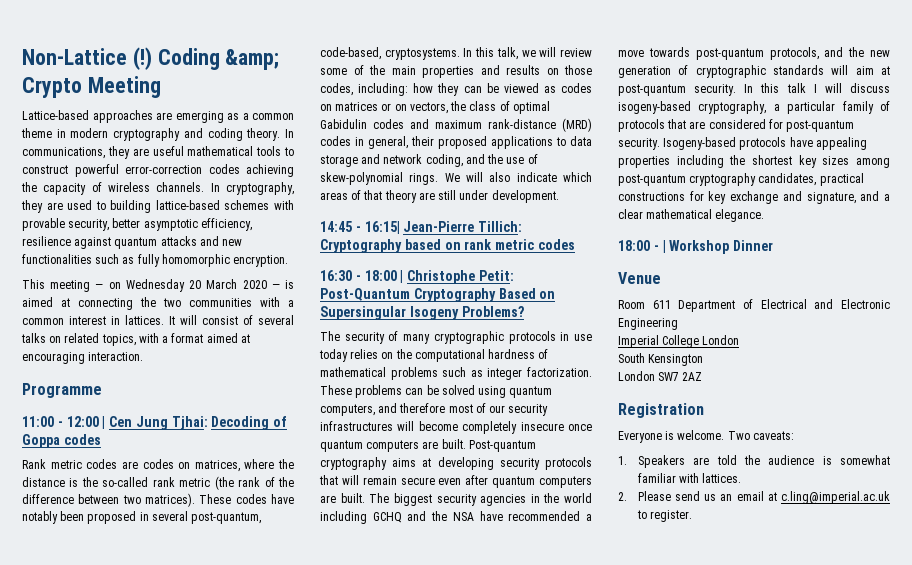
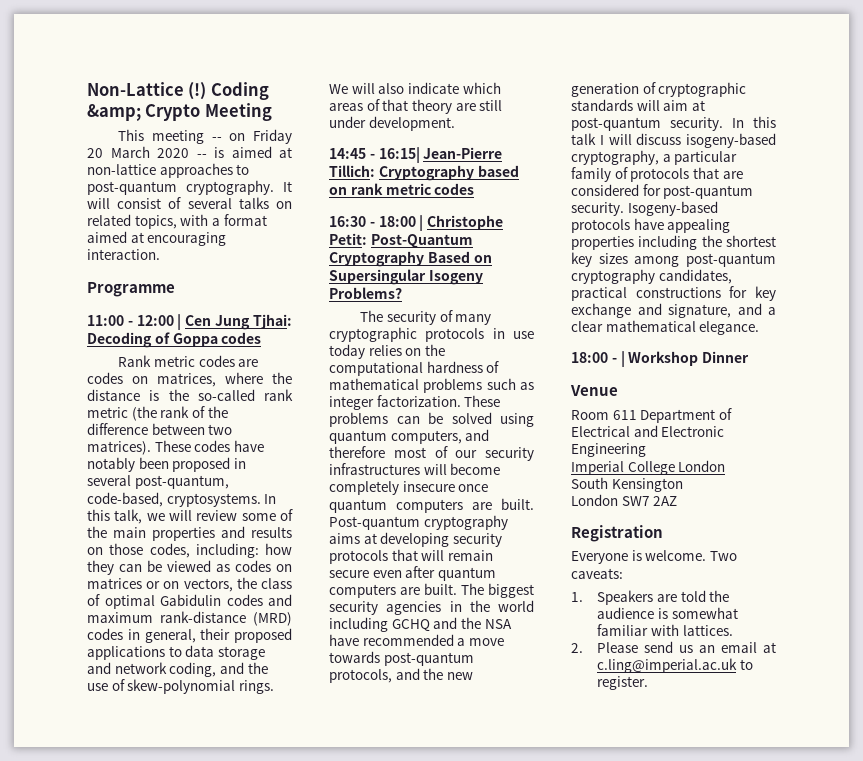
[22,110,294,123] [21,128,295,141] [22,146,294,159] [22,164,294,177] [21,182,294,195] [21,200,294,213] [22,218,252,231] [22,236,243,249] [22,254,289,267] // Lattice-based approaches are emerging as a common theme in modern cryptography and coding theory. In communications, they are useful mathematical tools to construct powerful error-correction codes achieving the capacity of wireless channels. In cryptography, they are used to building lattice-based schemes with provable security, better asymptotic efficiency, resilience against quantum attacks and new functionalities such as fully homomorphic encryption. -> (272, 112) none
[95,279,185,292] — on Wednesday -> [211,129,292,144] -- on Friday
[271,284,280,289] — -> [196,154,207,158] --
[78,297,294,310] [22,315,164,325] connecting the two communities with a common interest in lattices. -> [87,163,250,178] [87,180,274,195] non-lattice approaches to post-quantum cryptography.

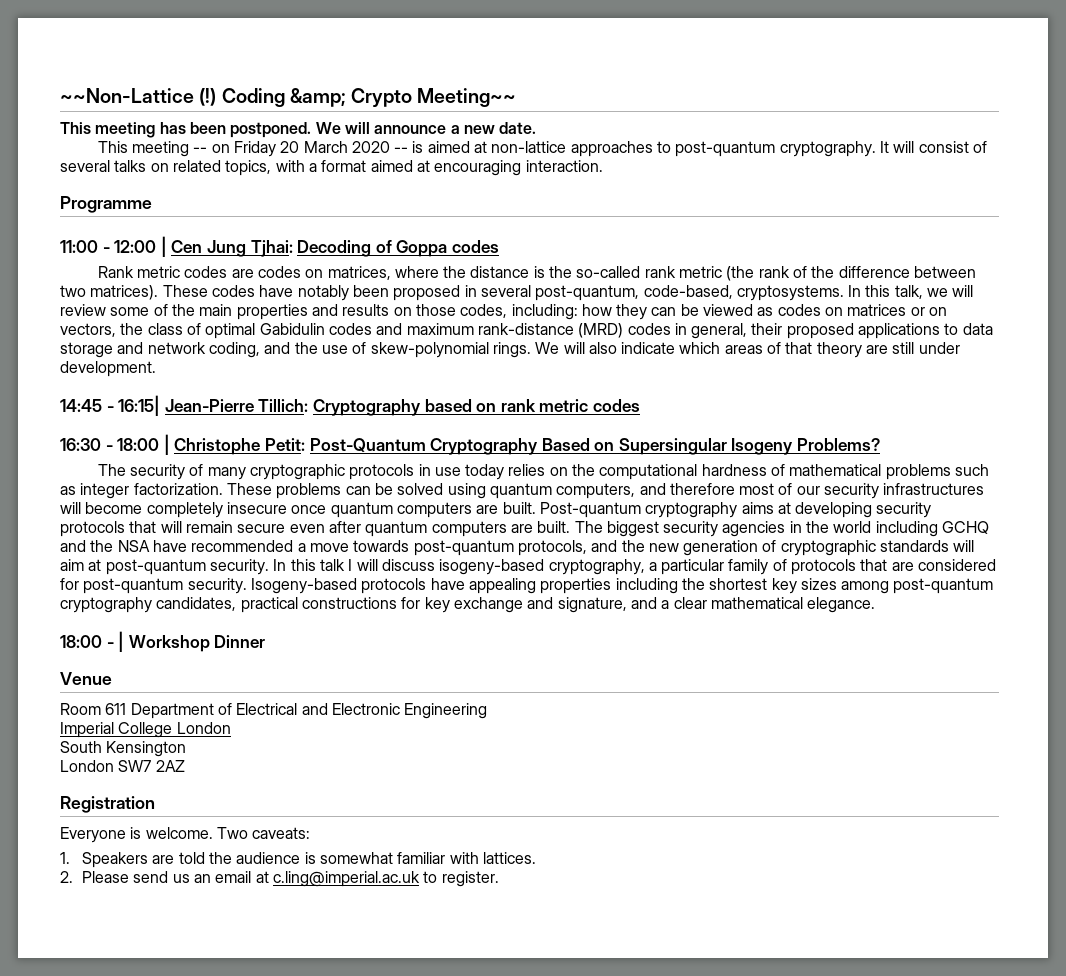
[87,82,184,96] Non-Lattice -> [60,88,194,103] ~~Non-Lattice
[204,103,272,121] Meeting -> [417,88,517,107] [60,122,537,138] Meeting~~ // This meeting has been postponed. We will announce a new date.

